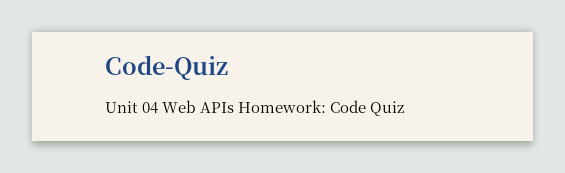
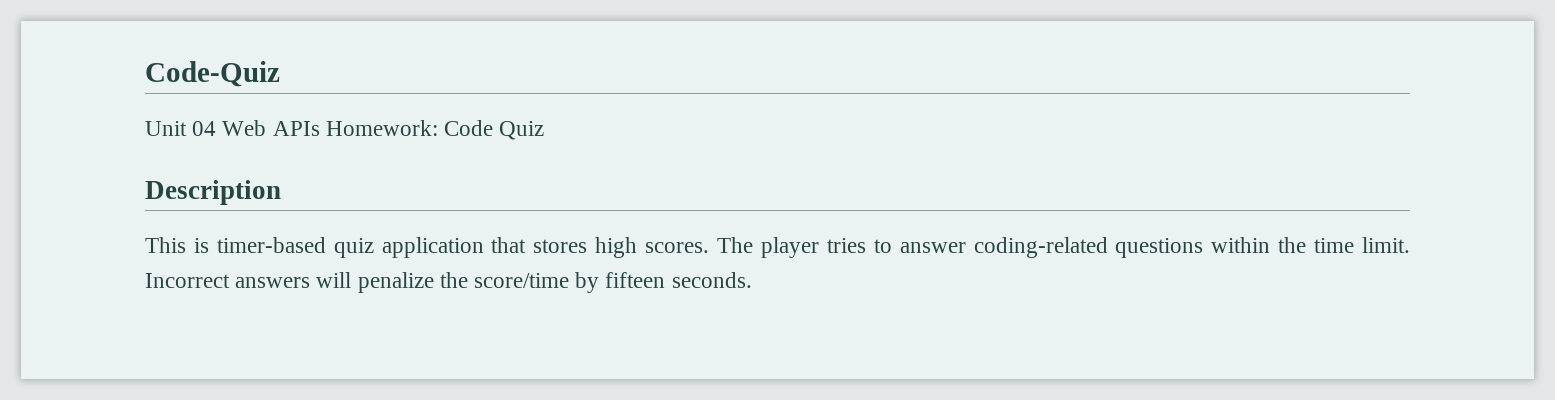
(405, 108) none -> [145,180,281,205] [145,237,1410,258] [145,272,752,293] // Description // This is timer-based quiz application that stores high scores. The player tries to answer coding-related questions within the time limit. Incorrect answers will penalize the score/time by fifteen seconds.

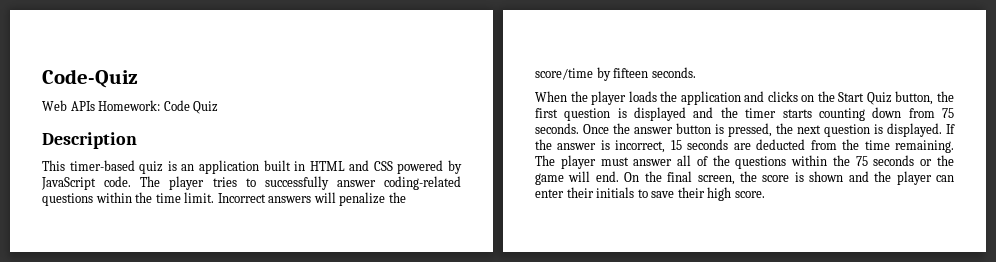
[145,121,217,136] Unit 04 -> (138, 78) none
[193,238,209,253] is -> (65, 165) none
[381,237,710,258] application that stores high scores. -> [167,160,462,174] [41,176,132,190] is an application built in HTML and CSS powered by JavaScript code.
(892, 246) none -> [264,176,329,190] successfully
(752, 280) none -> [535,91,954,105] [535,107,954,121] [535,123,955,137] [535,139,954,153] [535,155,954,169] [535,171,954,185] [535,187,765,201] // When the player loads the application and clicks on the Start Quiz button, the first question is displayed and the timer starts counting down from 75 seconds. Once the answer button is pressed, the next question is displayed. If the answer is incorrect, 15 seconds are deducted from the time remaining. The player must answer all of the questions within the 75 seconds or the game will end. On the final screen, the score is shown and the player can enter their initials to save their high score.

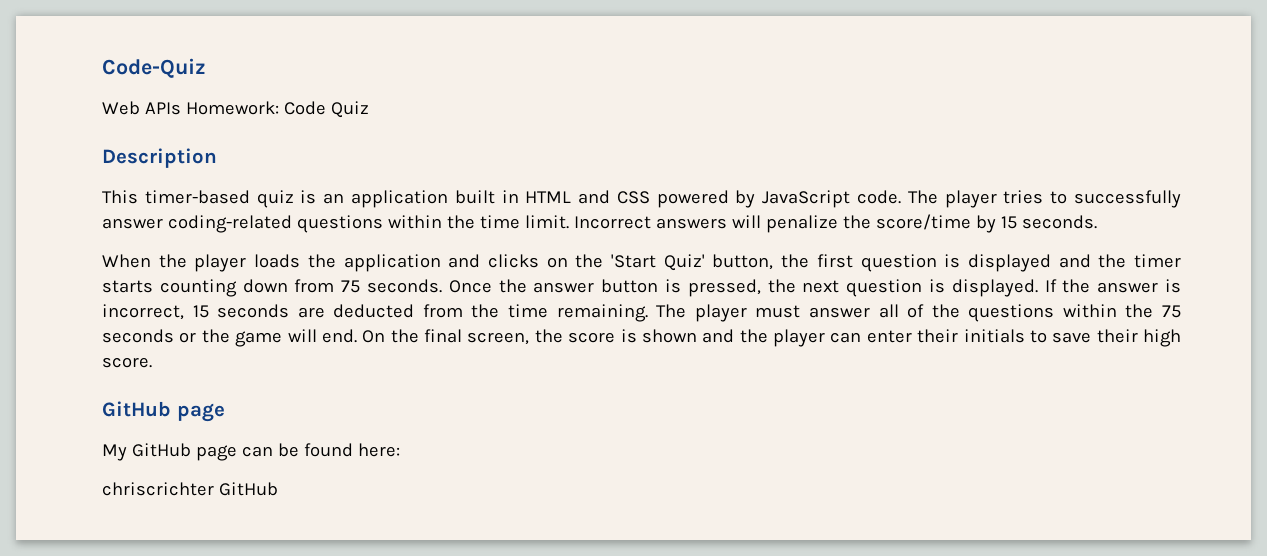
[613,68,649,78] fifteen -> [1000,216,1017,229] 15
[838,92,892,105] Start Quiz -> [610,254,705,271] 'Start Quiz'
(765, 194) none -> [102,401,225,422] [102,443,400,461] [102,482,278,496] // GitHub page // My GitHub page can be found here: // chriscrichter GitHub

